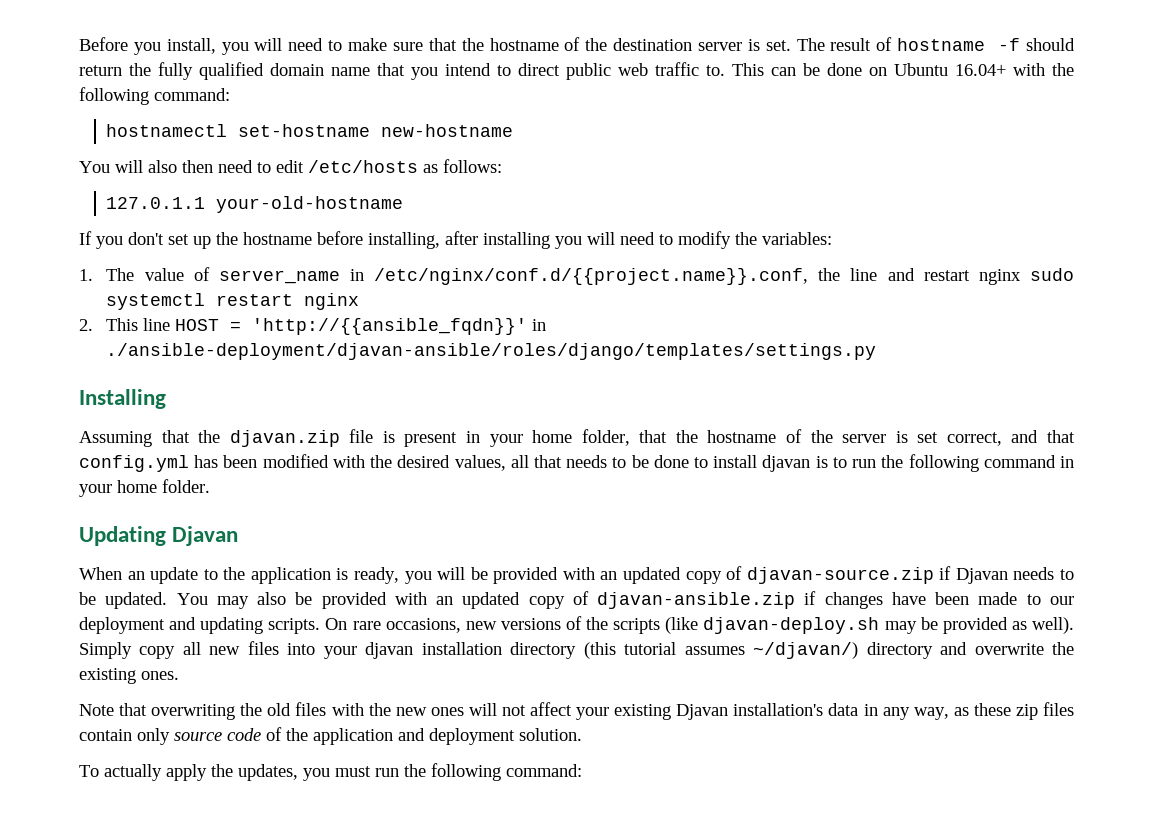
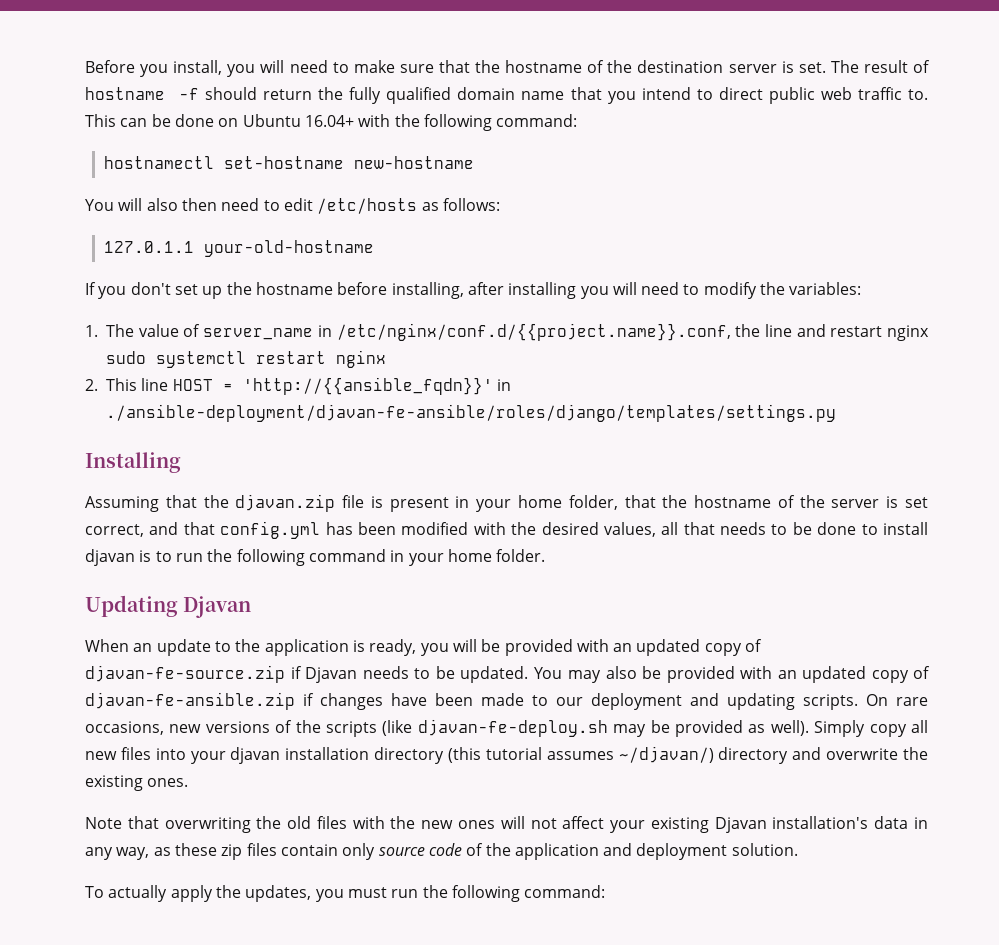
[106,343,877,360] ./ansible-deployment/djavan-ansible/roles/django/templates/settings.py -> [106,404,836,422] ./ansible-deployment/djavan-fe-ansible/roles/django/templates/settings.py
[746,567,934,584] djavan-source.zip -> [85,665,285,683] djavan-fe-source.zip
[597,592,796,609] djavan-ansible.zip -> [85,692,295,710] djavan-fe-ansible.zip
[703,617,880,634] djavan-deploy.sh -> [417,719,608,737] djavan-fe-deploy.sh

